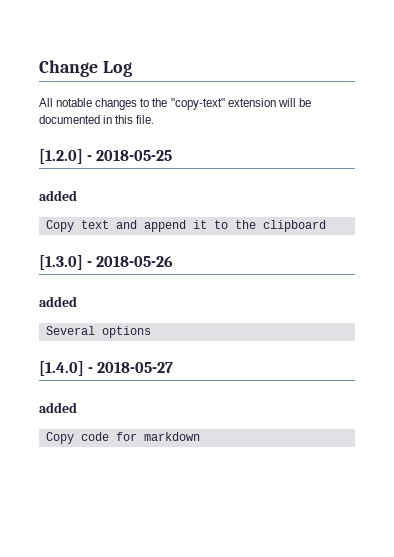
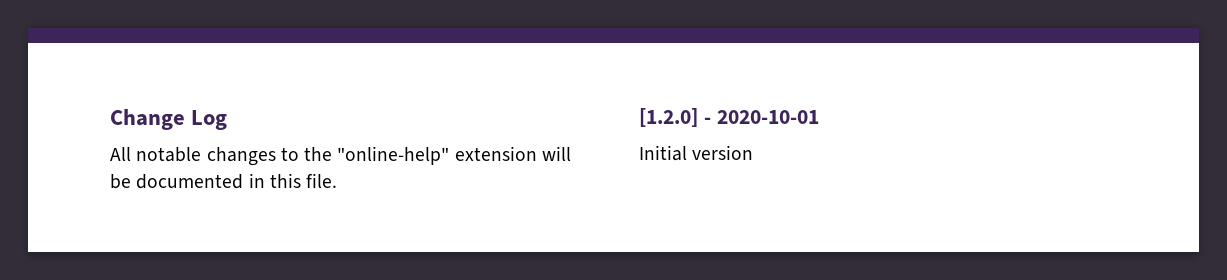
[170,98,225,110] "copy-text" -> [337,146,450,165] "online-help"
[96,150,173,161] [39,190,77,201] [45,220,326,232] [39,255,174,270] [39,296,77,307] [45,326,151,338] [39,361,174,376] [39,402,77,413] [45,432,200,444] 2018-05-25 // added // Copy text and append it to the clipboard // [1.3.0] - 2018-05-26 // added // Several options // [1.4.0] - 2018-05-27 // added // Copy code for markdown -> [716,110,819,124] [639,145,754,161] 2020-10-01 // Initial version

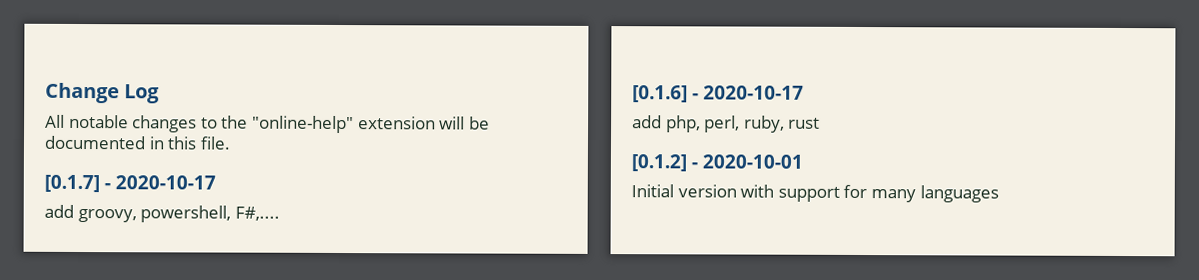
[639,108,698,127] [1.2.0] -> [44,174,216,193] [44,204,280,223] [632,85,804,103] [632,115,821,133] [631,154,687,172] [0.1.7] - 2020-10-17 // add groovy, powershell, F#,.... // [0.1.6] - 2020-10-17 // add php, perl, ruby, rust // [0.1.2]
(754, 152) none -> [740,184,999,203] with support for many languages

